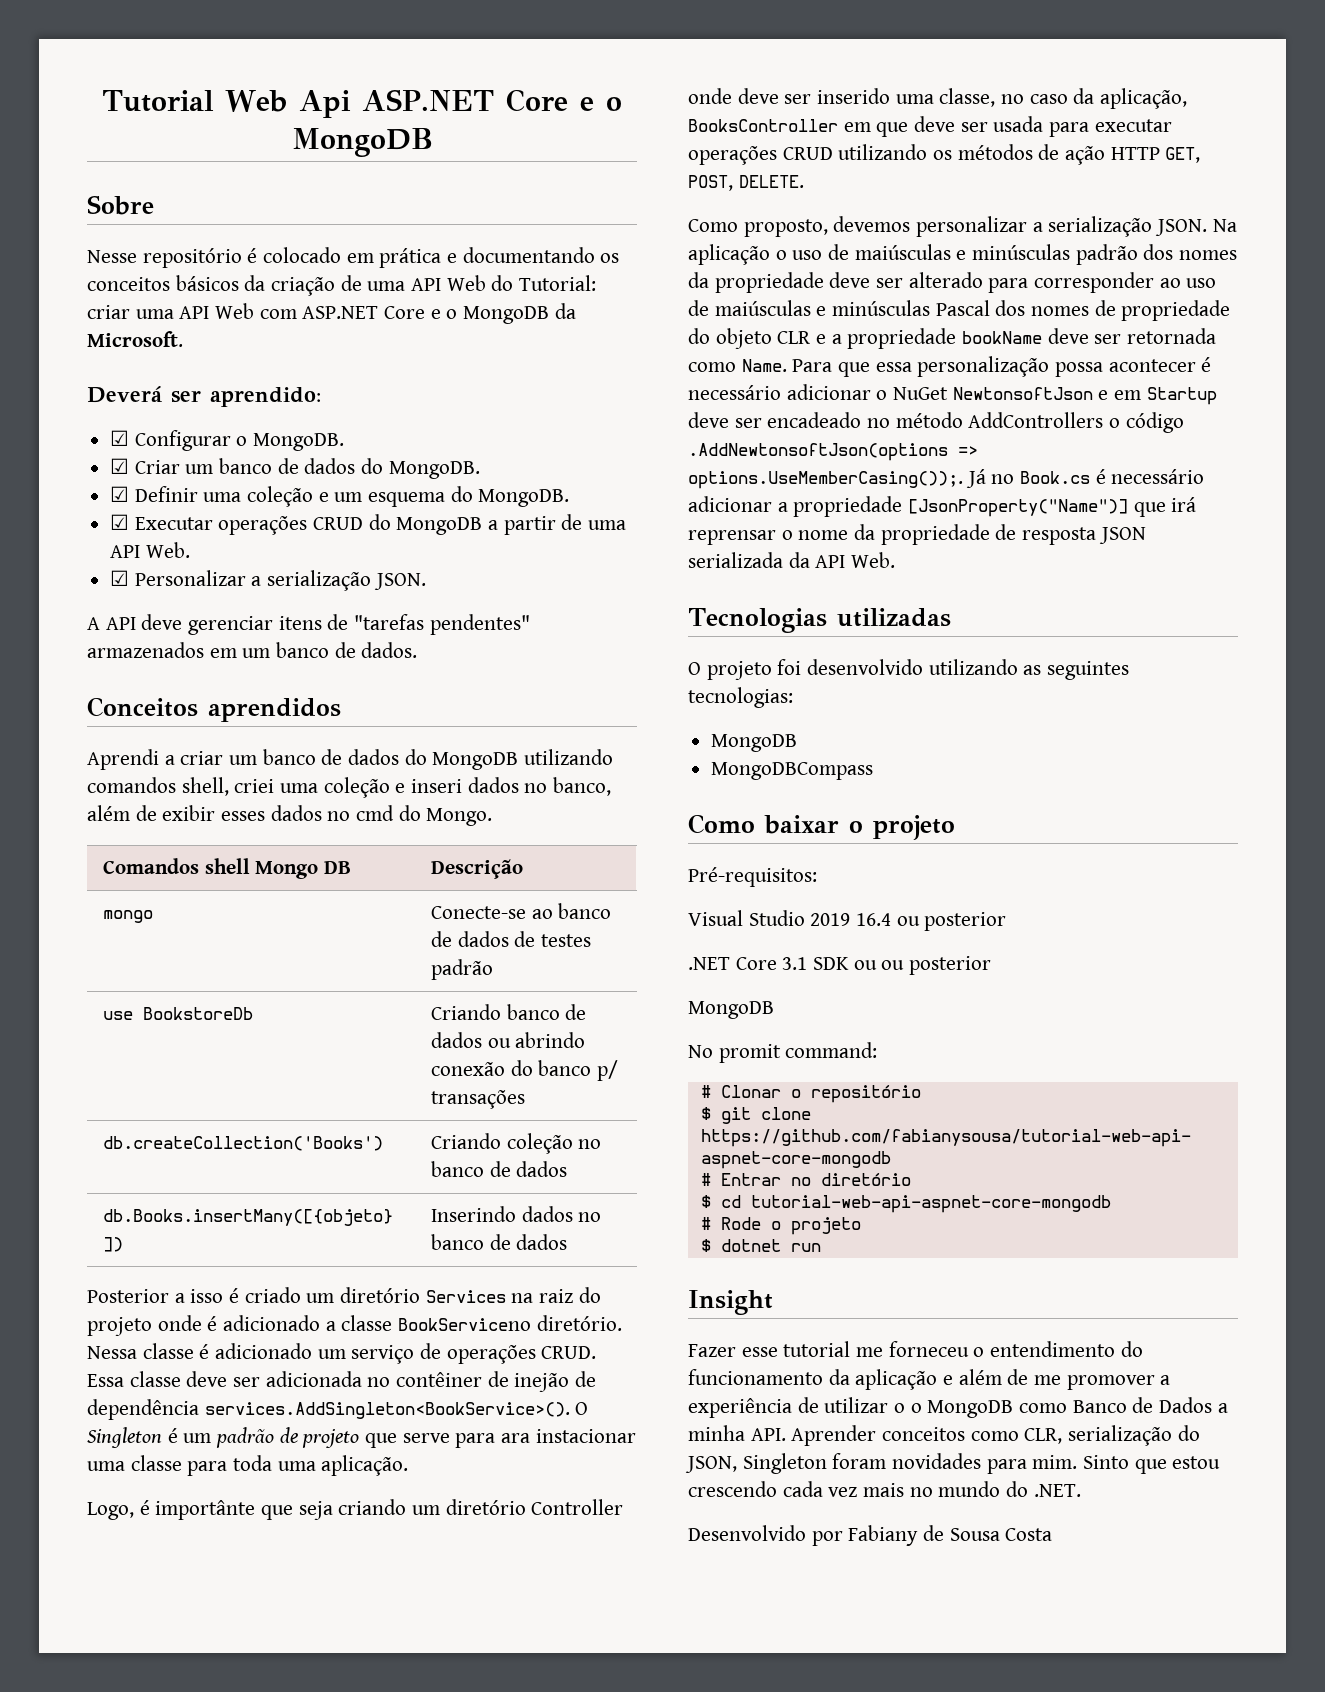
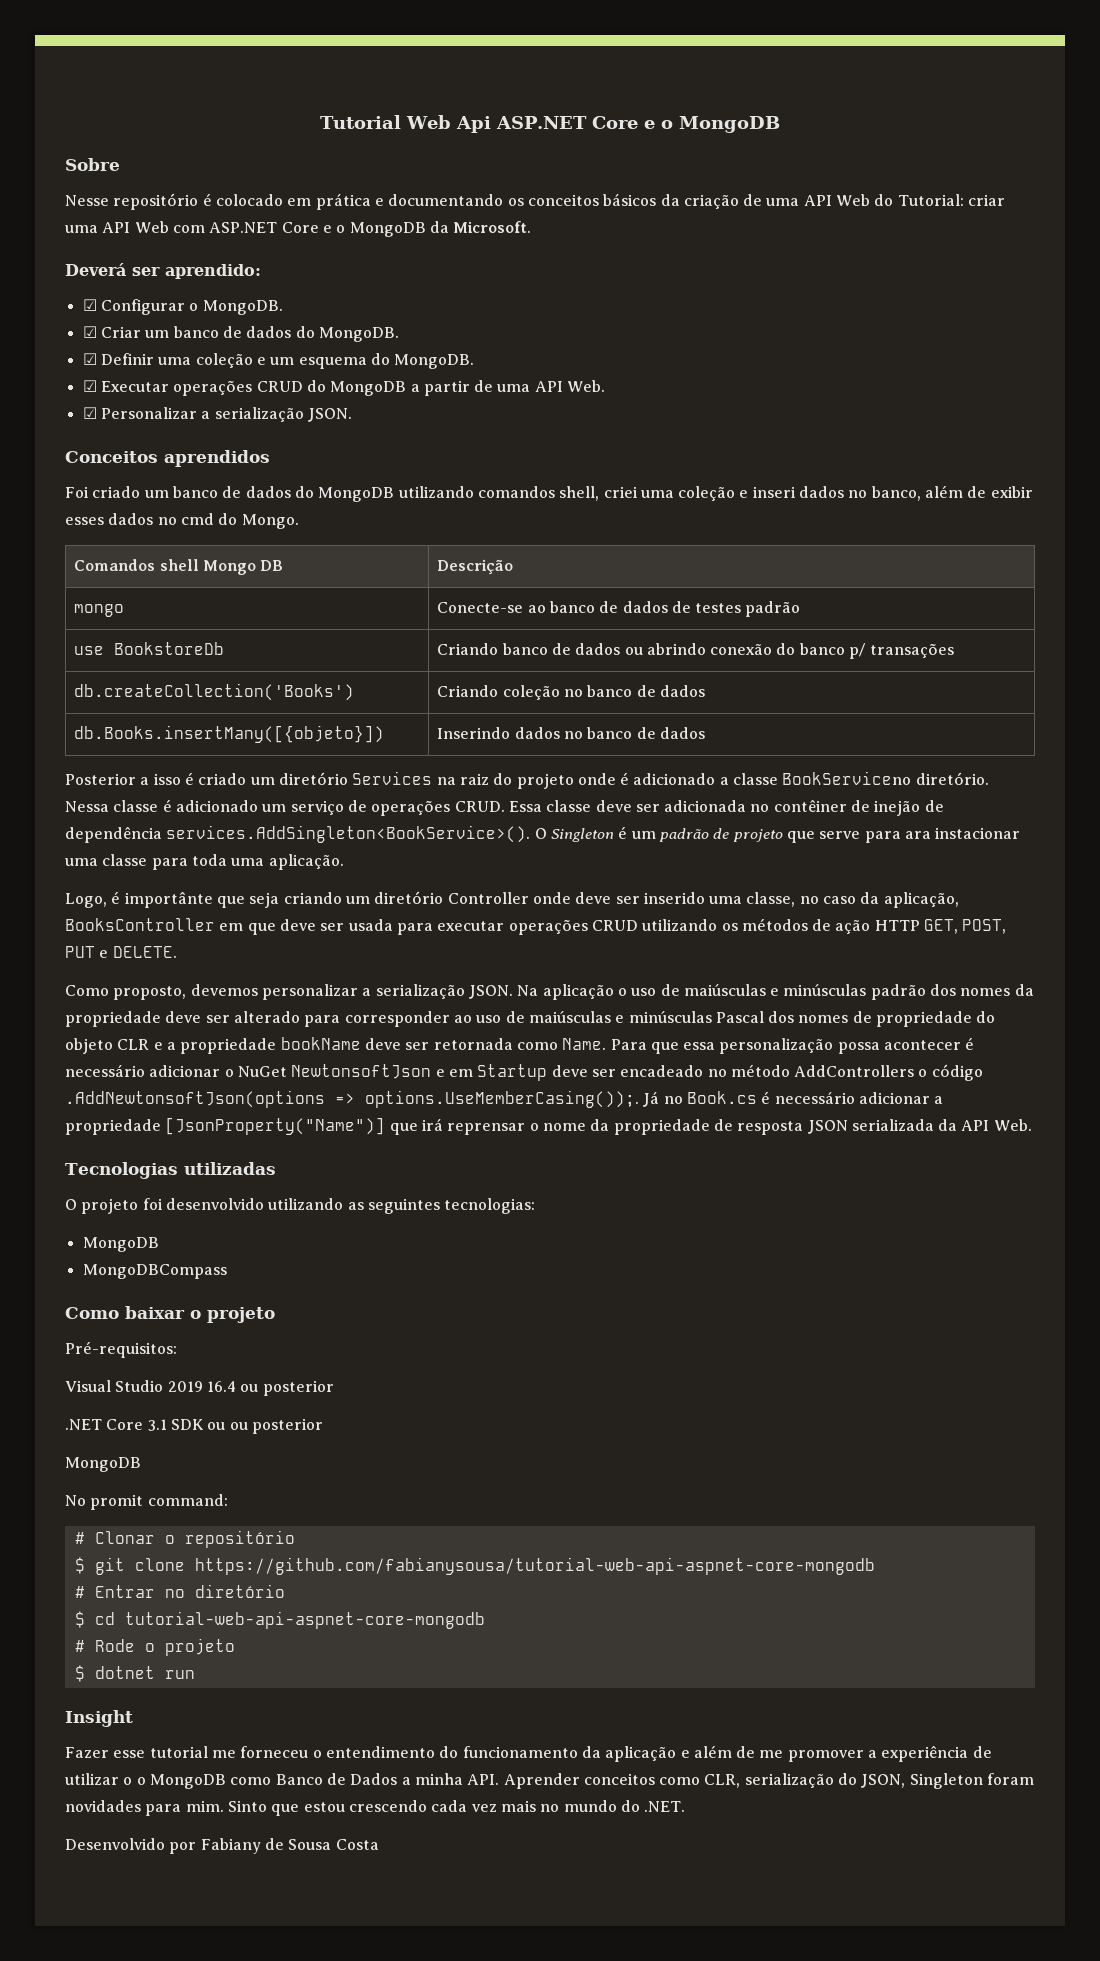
[87,614,530,635] [87,642,418,658] // A API deve gerenciar itens de "tarefas pendentes" armazenados em um banco de dados. -> (352, 415) none
[87,749,224,770] Aprendi a criar -> [65,486,141,498] Foi criado
(733, 183) none -> [65,946,109,958] PUT e

